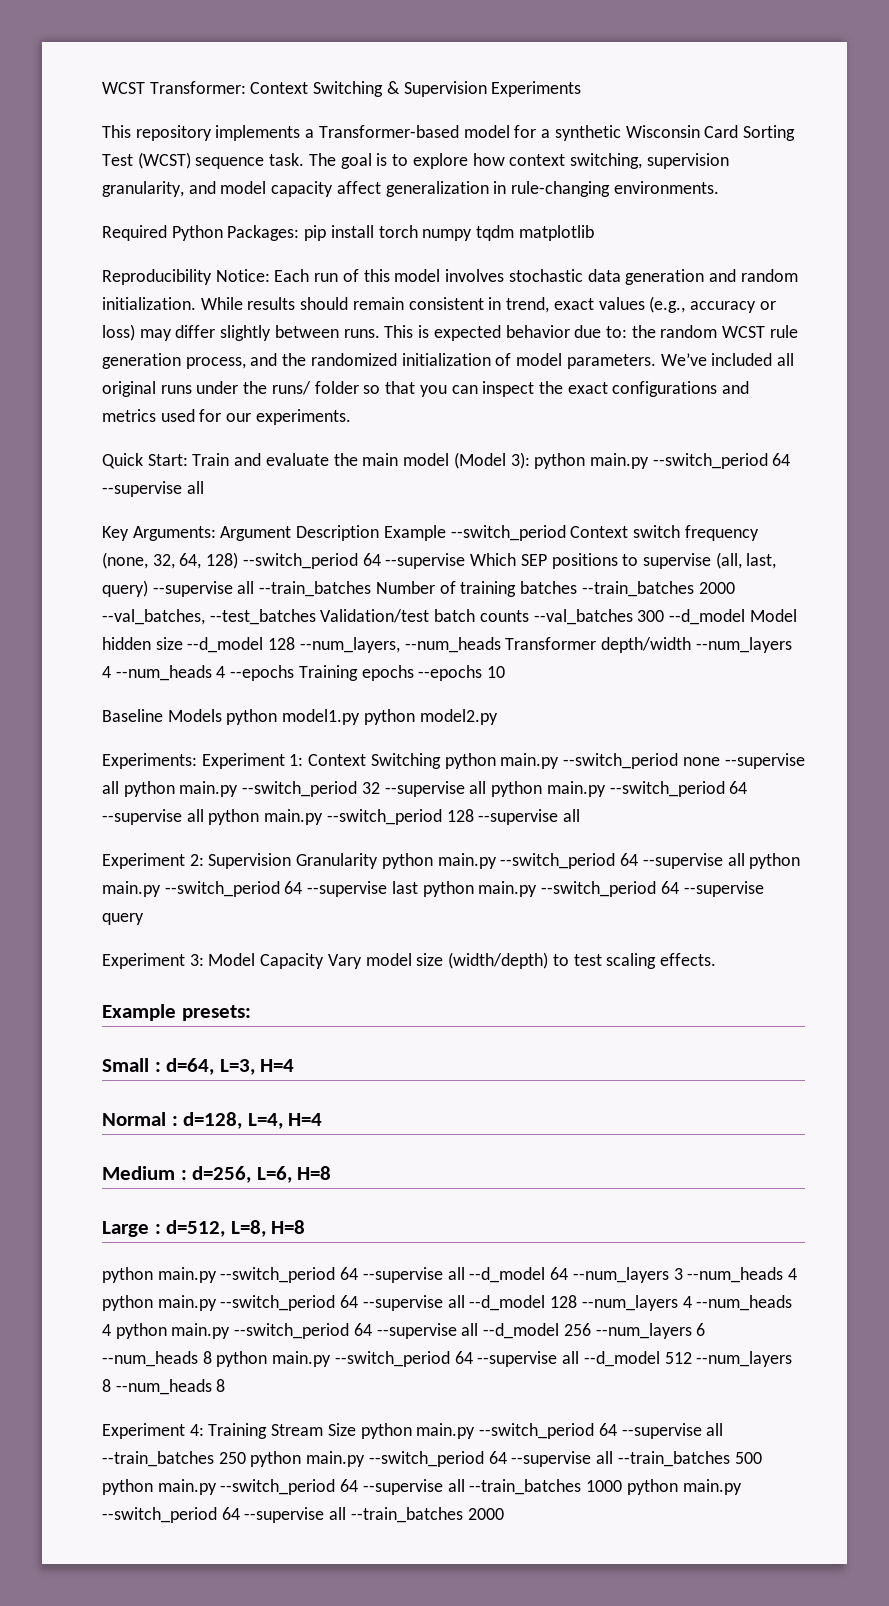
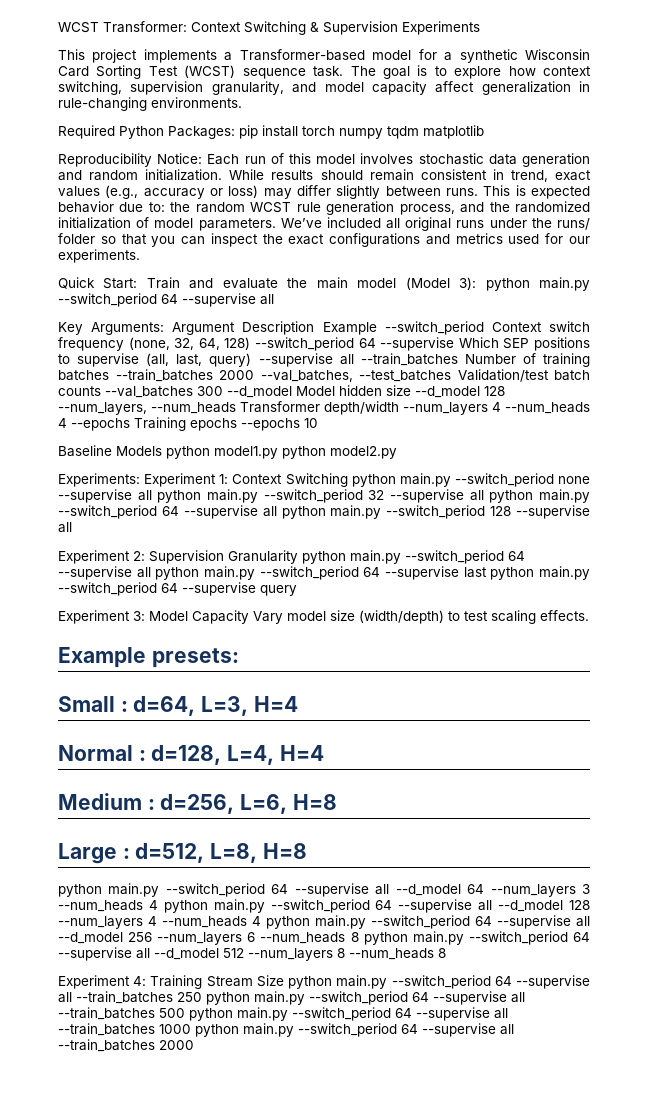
[135,125,212,141] repository -> [92,49,138,63] project

